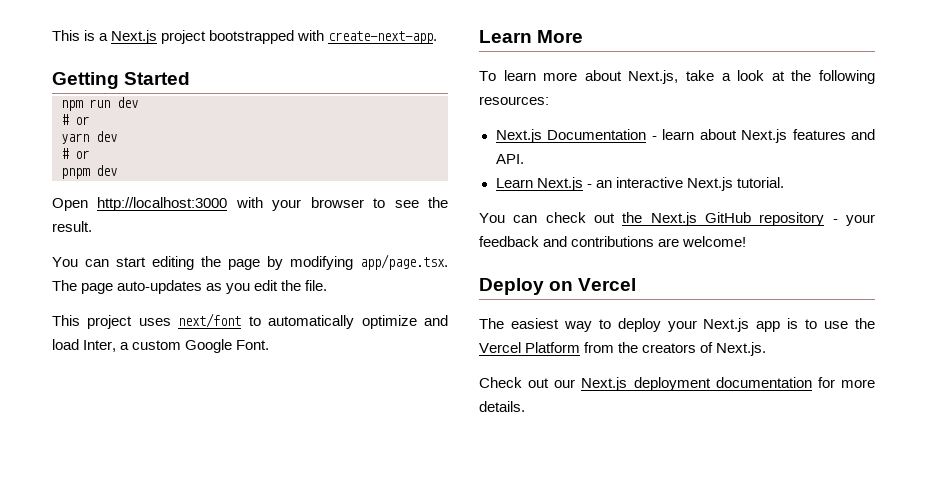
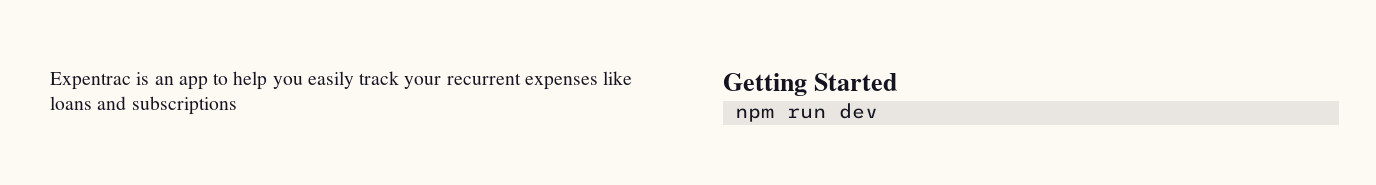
[52,30,438,44] This is a Next.js project bootstrapped with create-next-app. -> [50,71,633,90] [50,96,237,115] Expentrac is an app to help you easily track your recurrent expenses like loans and subscriptions
[61,114,89,125] [61,131,117,144] [61,148,89,159] [61,165,117,179] [52,197,449,211] [52,221,92,232] [52,254,448,270] [52,280,328,294] [52,313,449,329] [52,339,270,353] [479,30,584,43] [479,70,875,84] [479,96,549,105] [495,129,875,143] [495,154,524,164] [495,177,784,191] [479,212,875,226] [479,236,747,247] [479,278,637,295] [479,318,876,332] [479,342,767,356] [479,377,875,391] [479,401,525,412] // # or // yarn dev // # or // pnpm dev // Open http://localhost:3000 with your browser to see the result. // You can start editing the page by modifying app/page.tsx. The page auto-updates as you edit the file. // This project uses next/font to automatically optimize and load Inter, a custom Google Font. // Learn More // To learn more about Next.js, take a look at the following resources: // Next.js Documentation - learn about Next.js features and API. // Learn Next.js - an interactive Next.js tutorial. // You can check out the Next.js GitHub repository - your feedback and contributions are welcome! // Deploy on Vercel // The easiest way to deploy your Next.js app is to use the Vercel Platform from the creators of Next.js. // Check out our Next.js deployment documentation for more details. -> (878, 111) none

